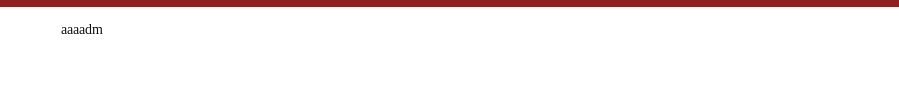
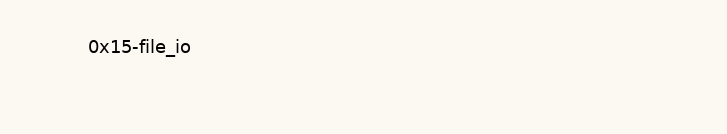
[61,24,103,34] aaaadm -> [88,39,191,57] 0x15-file_io

